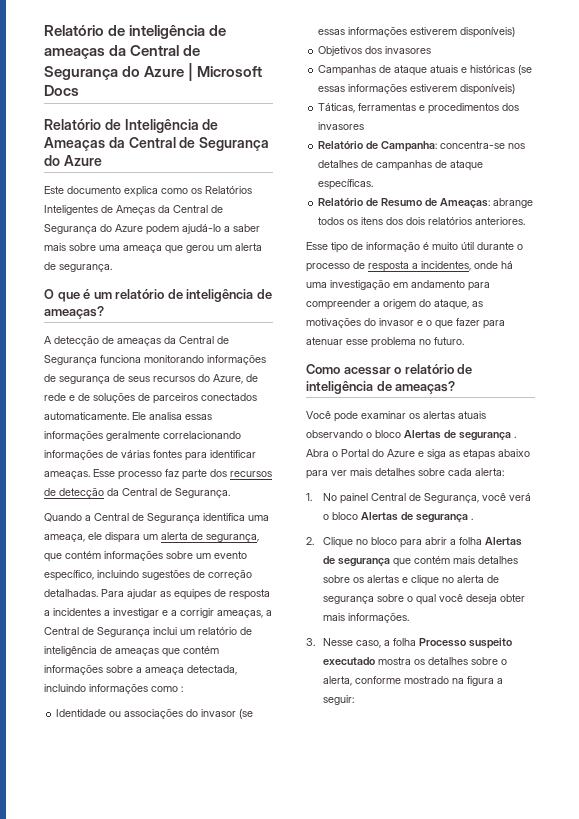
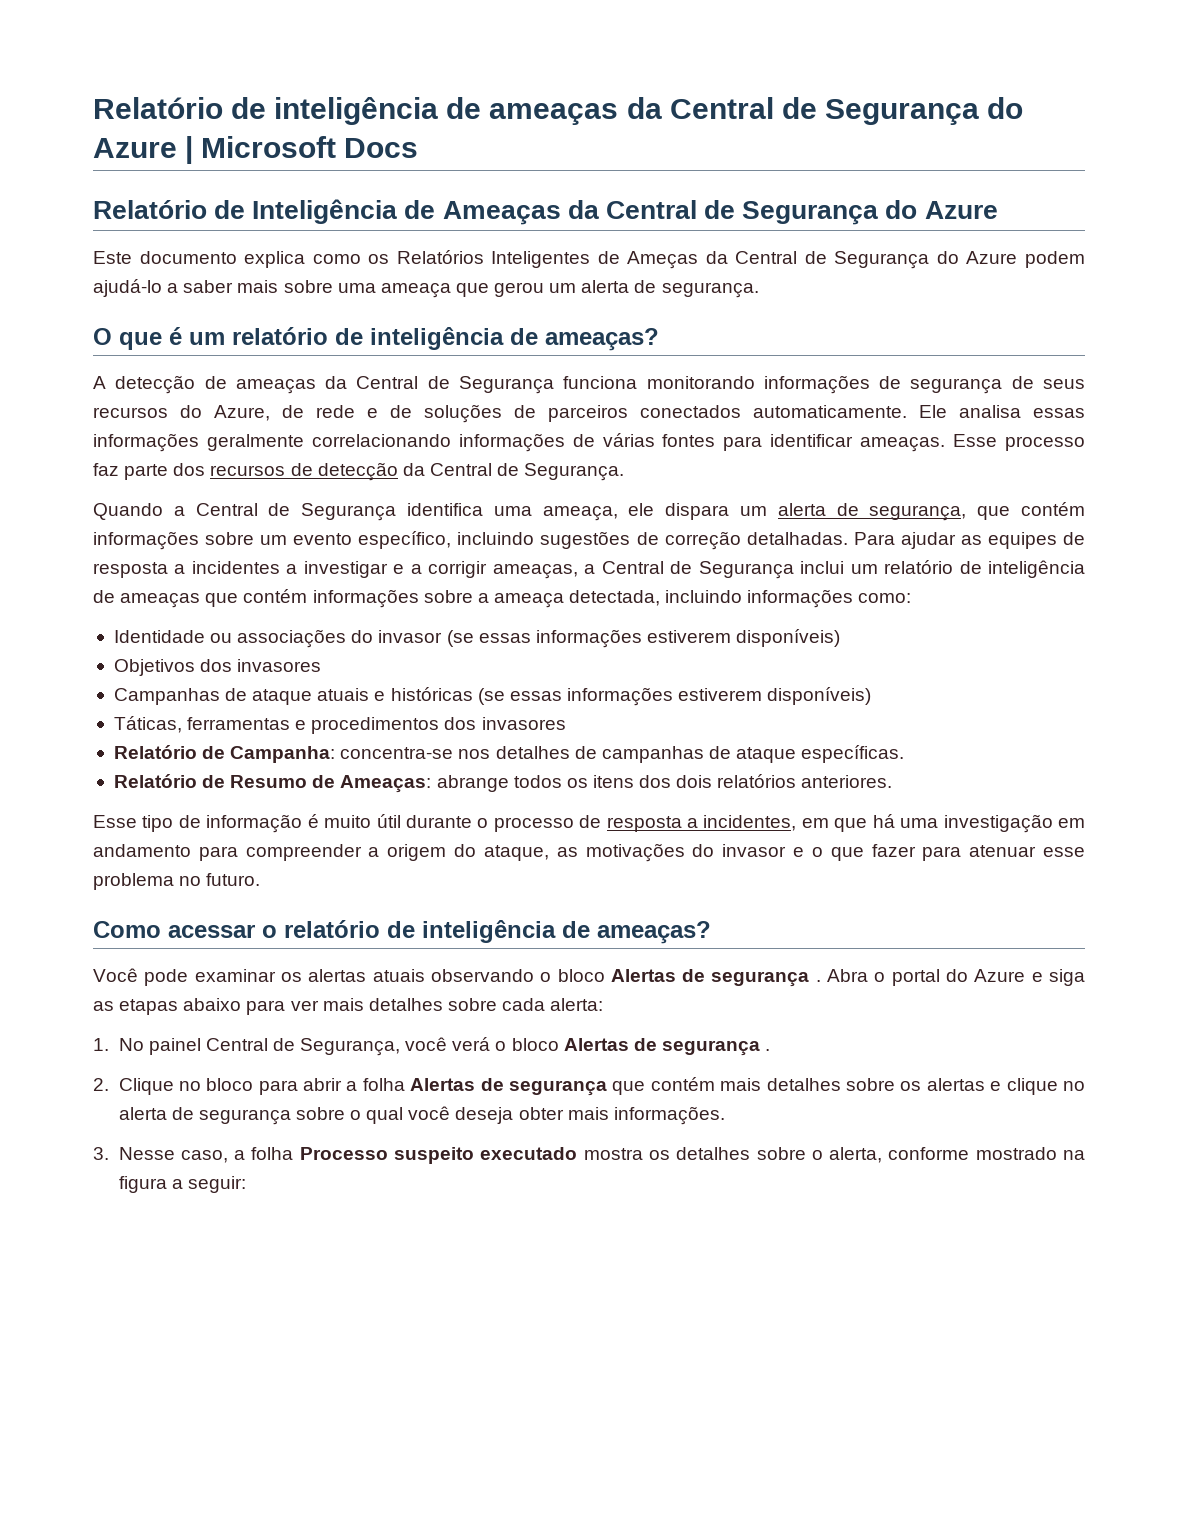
[151,686,183,692] como : -> [858,593,912,603] como:
[474,261,498,269] onde -> [801,818,868,832] em que
[341,449,369,457] Portal -> [891,969,940,986] portal

